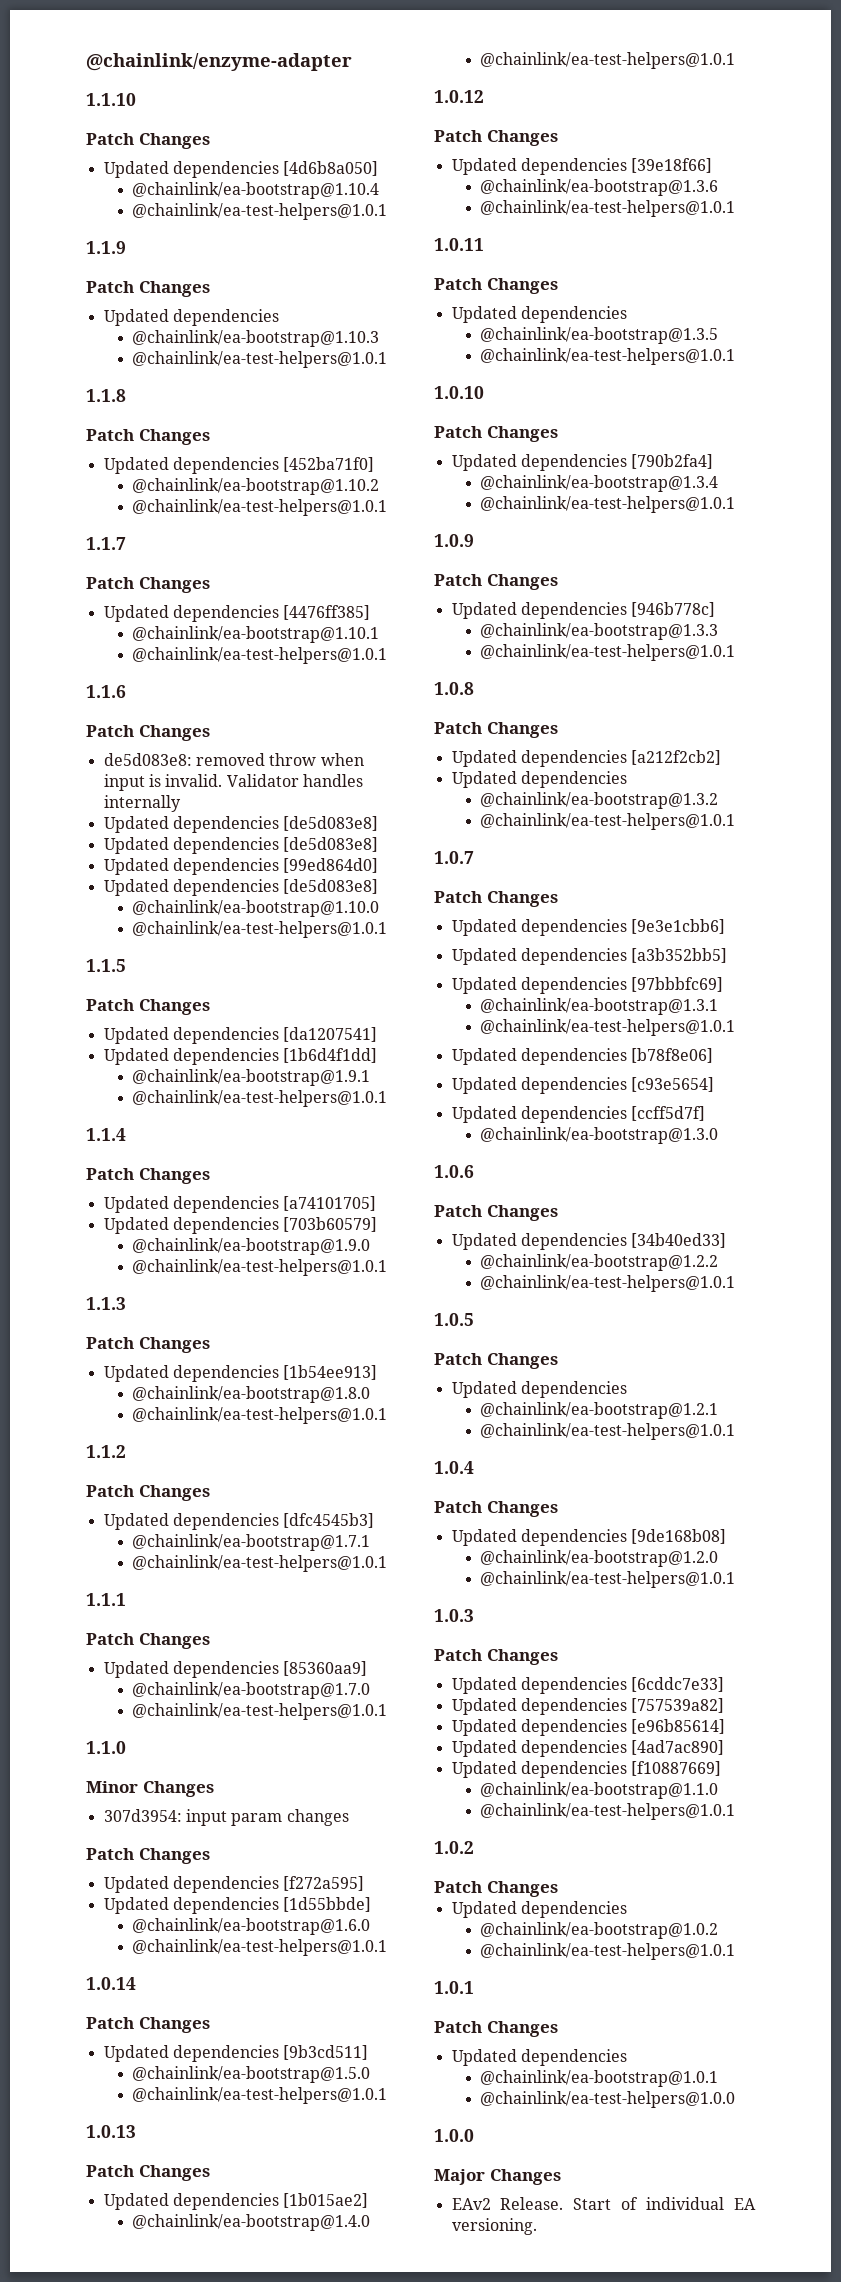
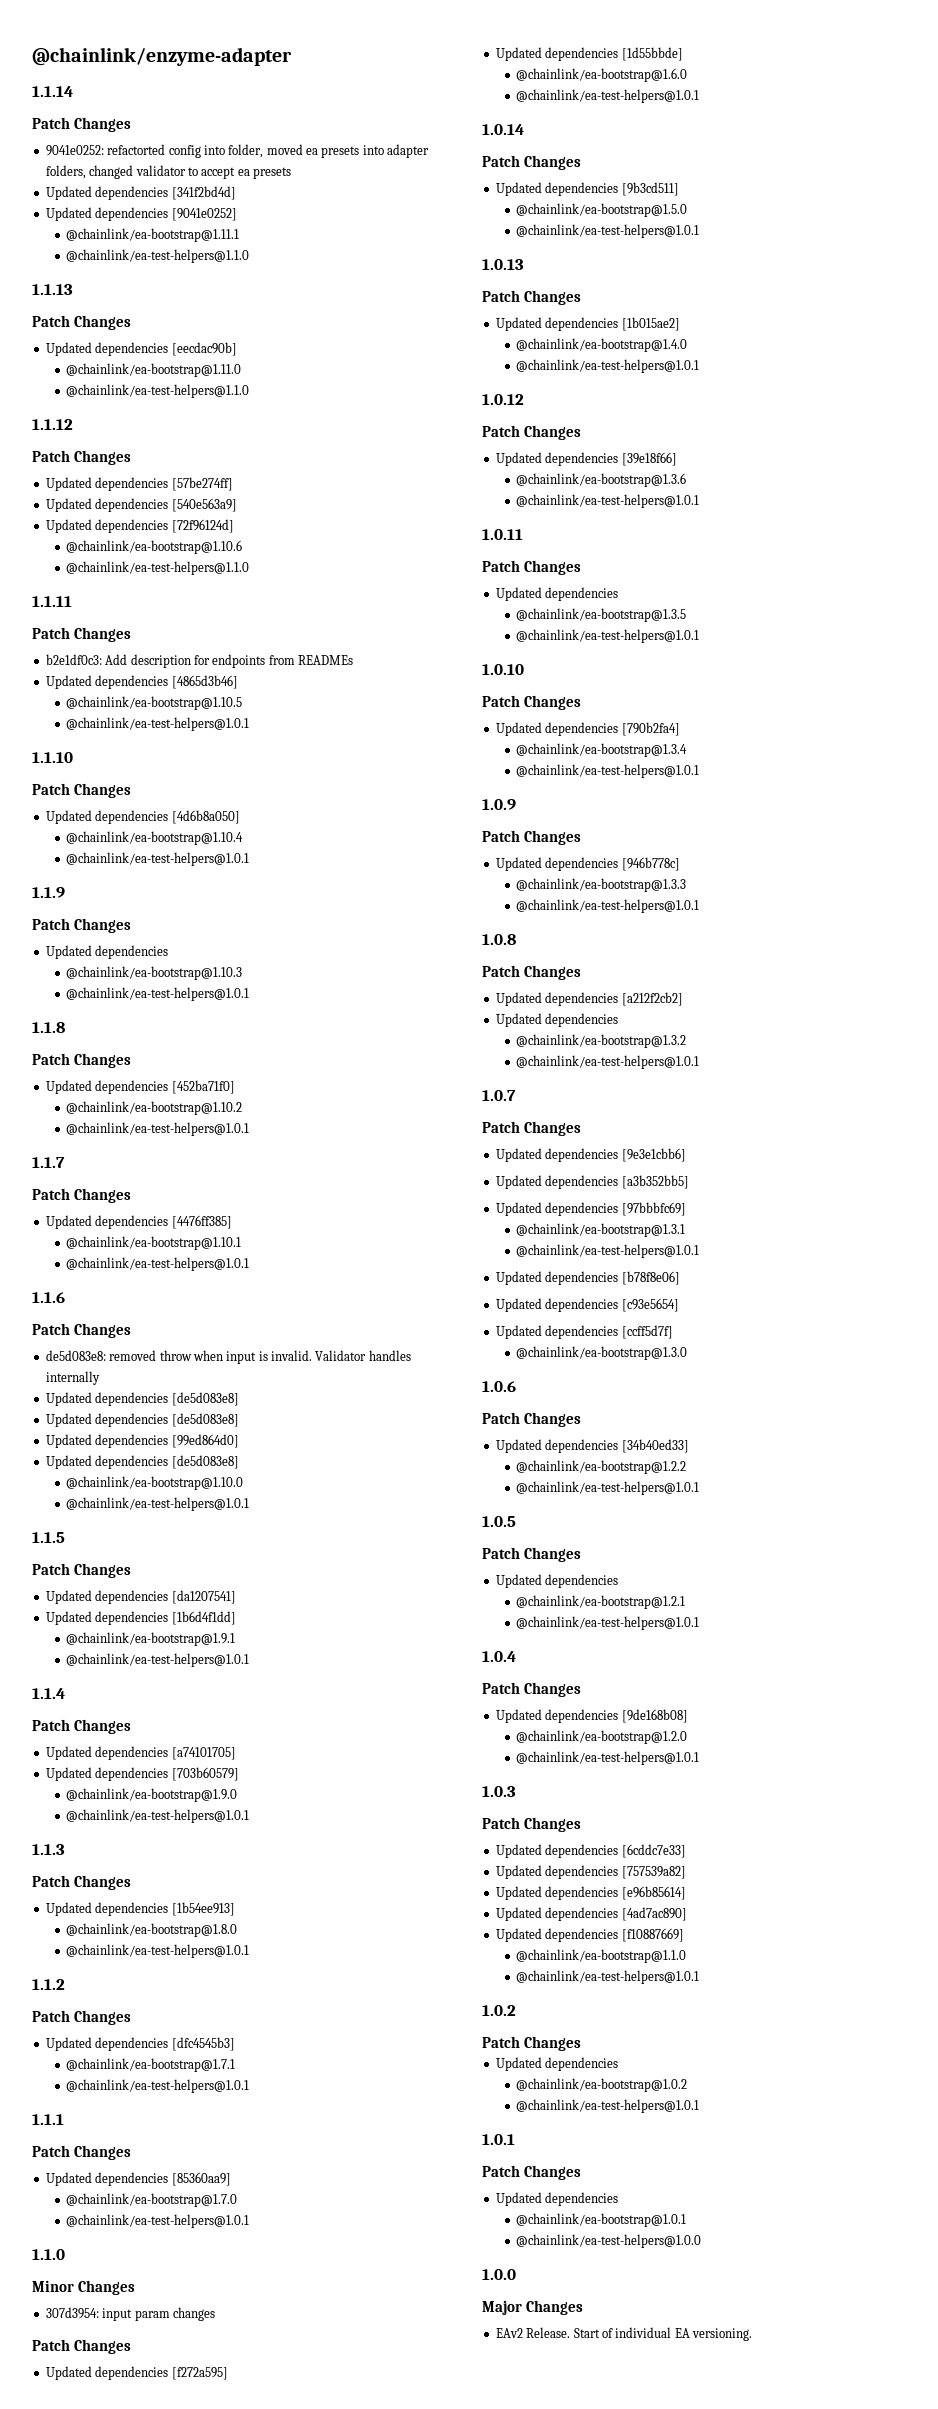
(352, 62) none -> [32,86,73,97] [32,117,131,132] [45,144,430,158] [45,165,291,179] [45,186,236,200] [45,207,237,221] [65,228,239,242] [65,249,249,263] [32,284,73,295] [32,315,131,330] [45,342,237,356] [65,363,241,377] [65,384,249,398] [32,419,73,430] [32,450,131,465] [45,477,233,491] [45,498,237,512] [45,519,234,533] [65,540,242,554] [65,561,249,575] [32,596,72,607] [32,627,131,642] [45,654,353,668] [45,675,238,689] [65,696,242,710] [65,717,249,731] // 1.1.14 // Patch Changes // 9041e0252: refactorted config into folder, moved ea presets into adapter folders, changed validator to accept ea presets // Updated dependencies [341f2bd4d] // Updated dependencies [9041e0252] // @chainlink/ea-bootstrap@1.11.1 // @chainlink/ea-test-helpers@1.1.0 // 1.1.13 // Patch Changes // Updated dependencies [eecdac90b] // @chainlink/ea-bootstrap@1.11.0 // @chainlink/ea-test-helpers@1.1.0 // 1.1.12 // Patch Changes // Updated dependencies [57be274ff] // Updated dependencies [540e563a9] // Updated dependencies [72f96124d] // @chainlink/ea-bootstrap@1.10.6 // @chainlink/ea-test-helpers@1.1.0 // 1.1.11 // Patch Changes // b2e1df0c3: Add description for endpoints from READMEs // Updated dependencies [4865d3b46] // @chainlink/ea-bootstrap@1.10.5 // @chainlink/ea-test-helpers@1.0.1

